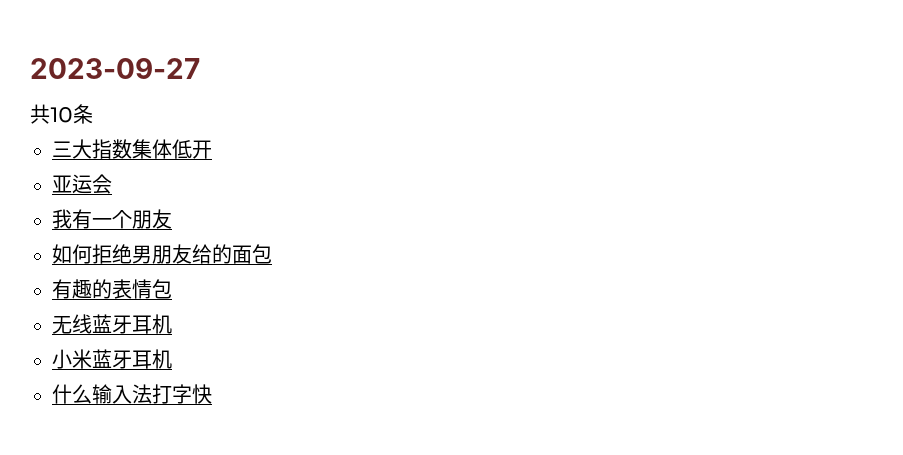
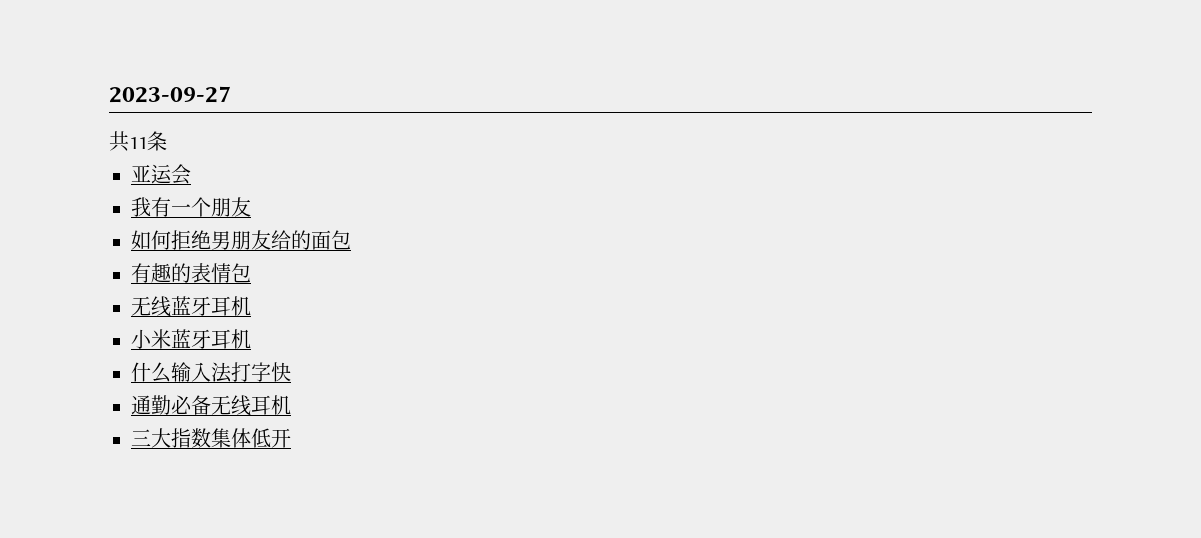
[50,107,73,123] 10 -> [129,137,147,149] 11
[52,139,212,159] // 三大指数集体低开 -> (167, 141) none
(212, 394) none -> [131,395,291,416] [131,428,291,448] // 通勤必备无线耳机 // 三大指数集体低开

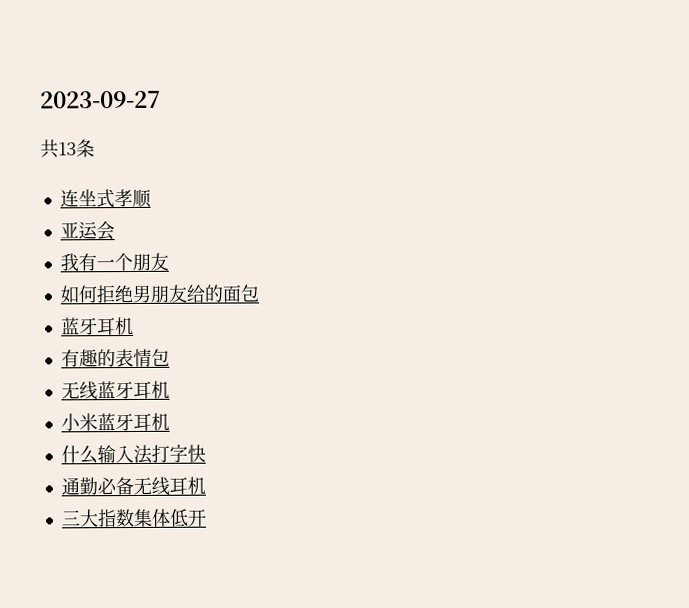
[129,137,147,149] 11 -> [58,142,77,156] 13
(167, 141) none -> [59,188,152,209] // 连坐式孝顺
(351, 240) none -> [60,316,134,336] // 蓝牙耳机

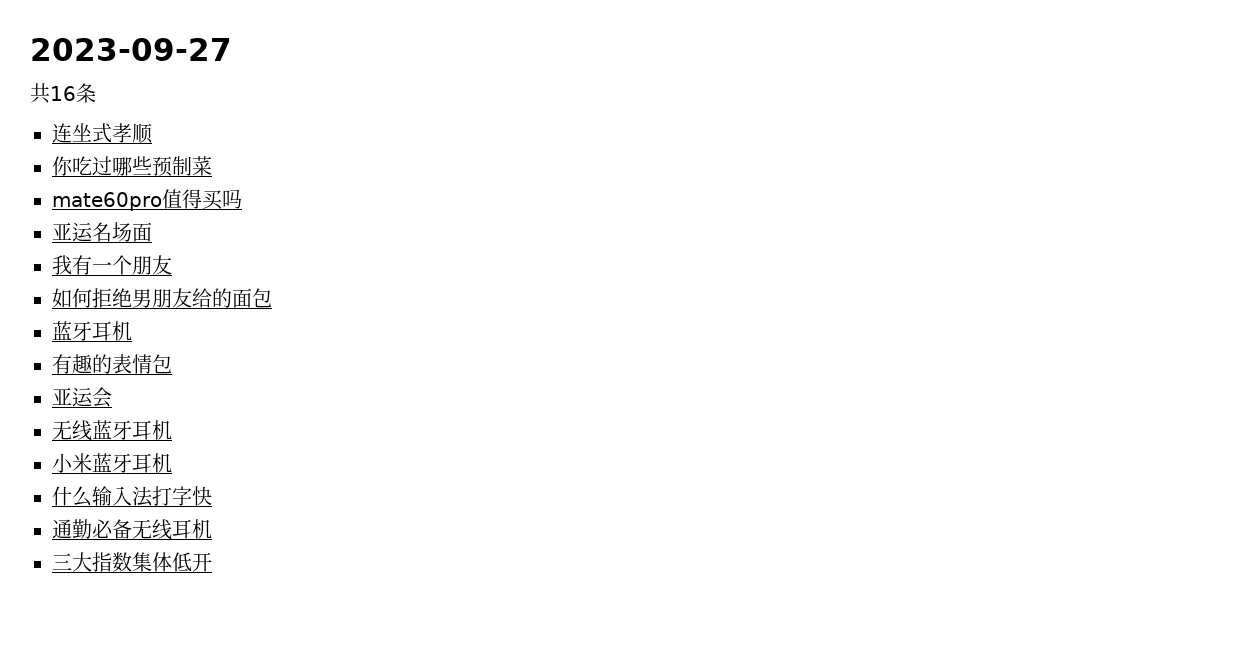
[58,142,77,156] 13 -> [50,86,76,101] 16
[59,221,115,241] // 亚运会 -> [52,156,212,177] [52,189,242,211] [52,222,152,242] // 你吃过哪些预制菜 // mate60pro值得买吗 // 亚运名场面
(170, 357) none -> [52,387,112,408] // 亚运会

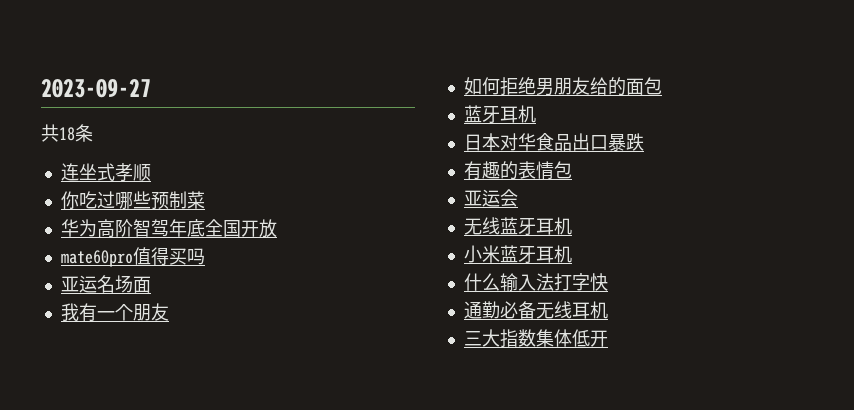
[50,86,76,101] 16 -> [59,127,75,141] 18
(212, 166) none -> [60,219,277,238] // 华为高阶智驾年底全国开放
(132, 331) none -> [463,133,644,151] // 日本对华食品出口暴跌

